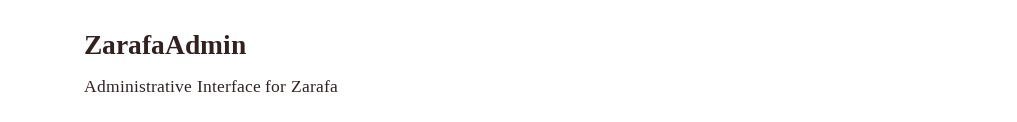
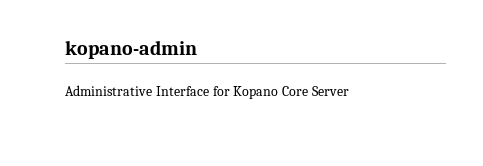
[84,35,246,54] ZarafaAdmin -> [65,40,197,59] kopano-admin
[291,80,339,92] Zarafa -> [233,86,349,99] Kopano Core Server

